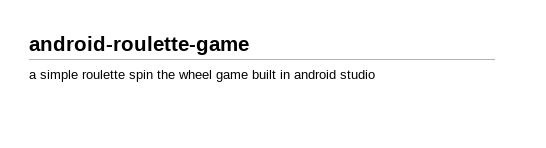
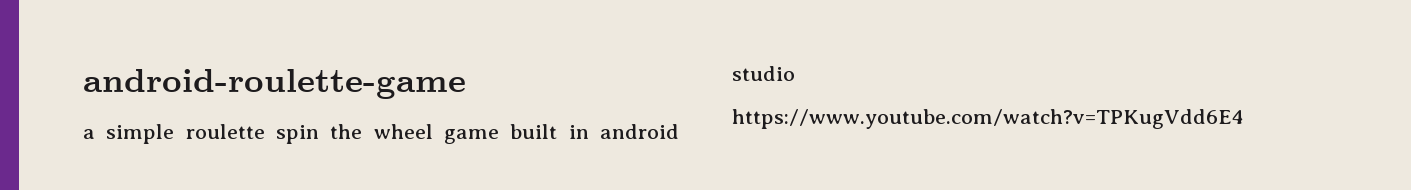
(375, 74) none -> [732,109,1244,129] // https://www.youtube.com/watch?v=TPKugVdd6E4

